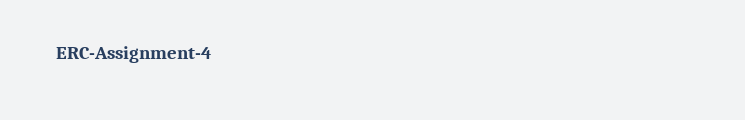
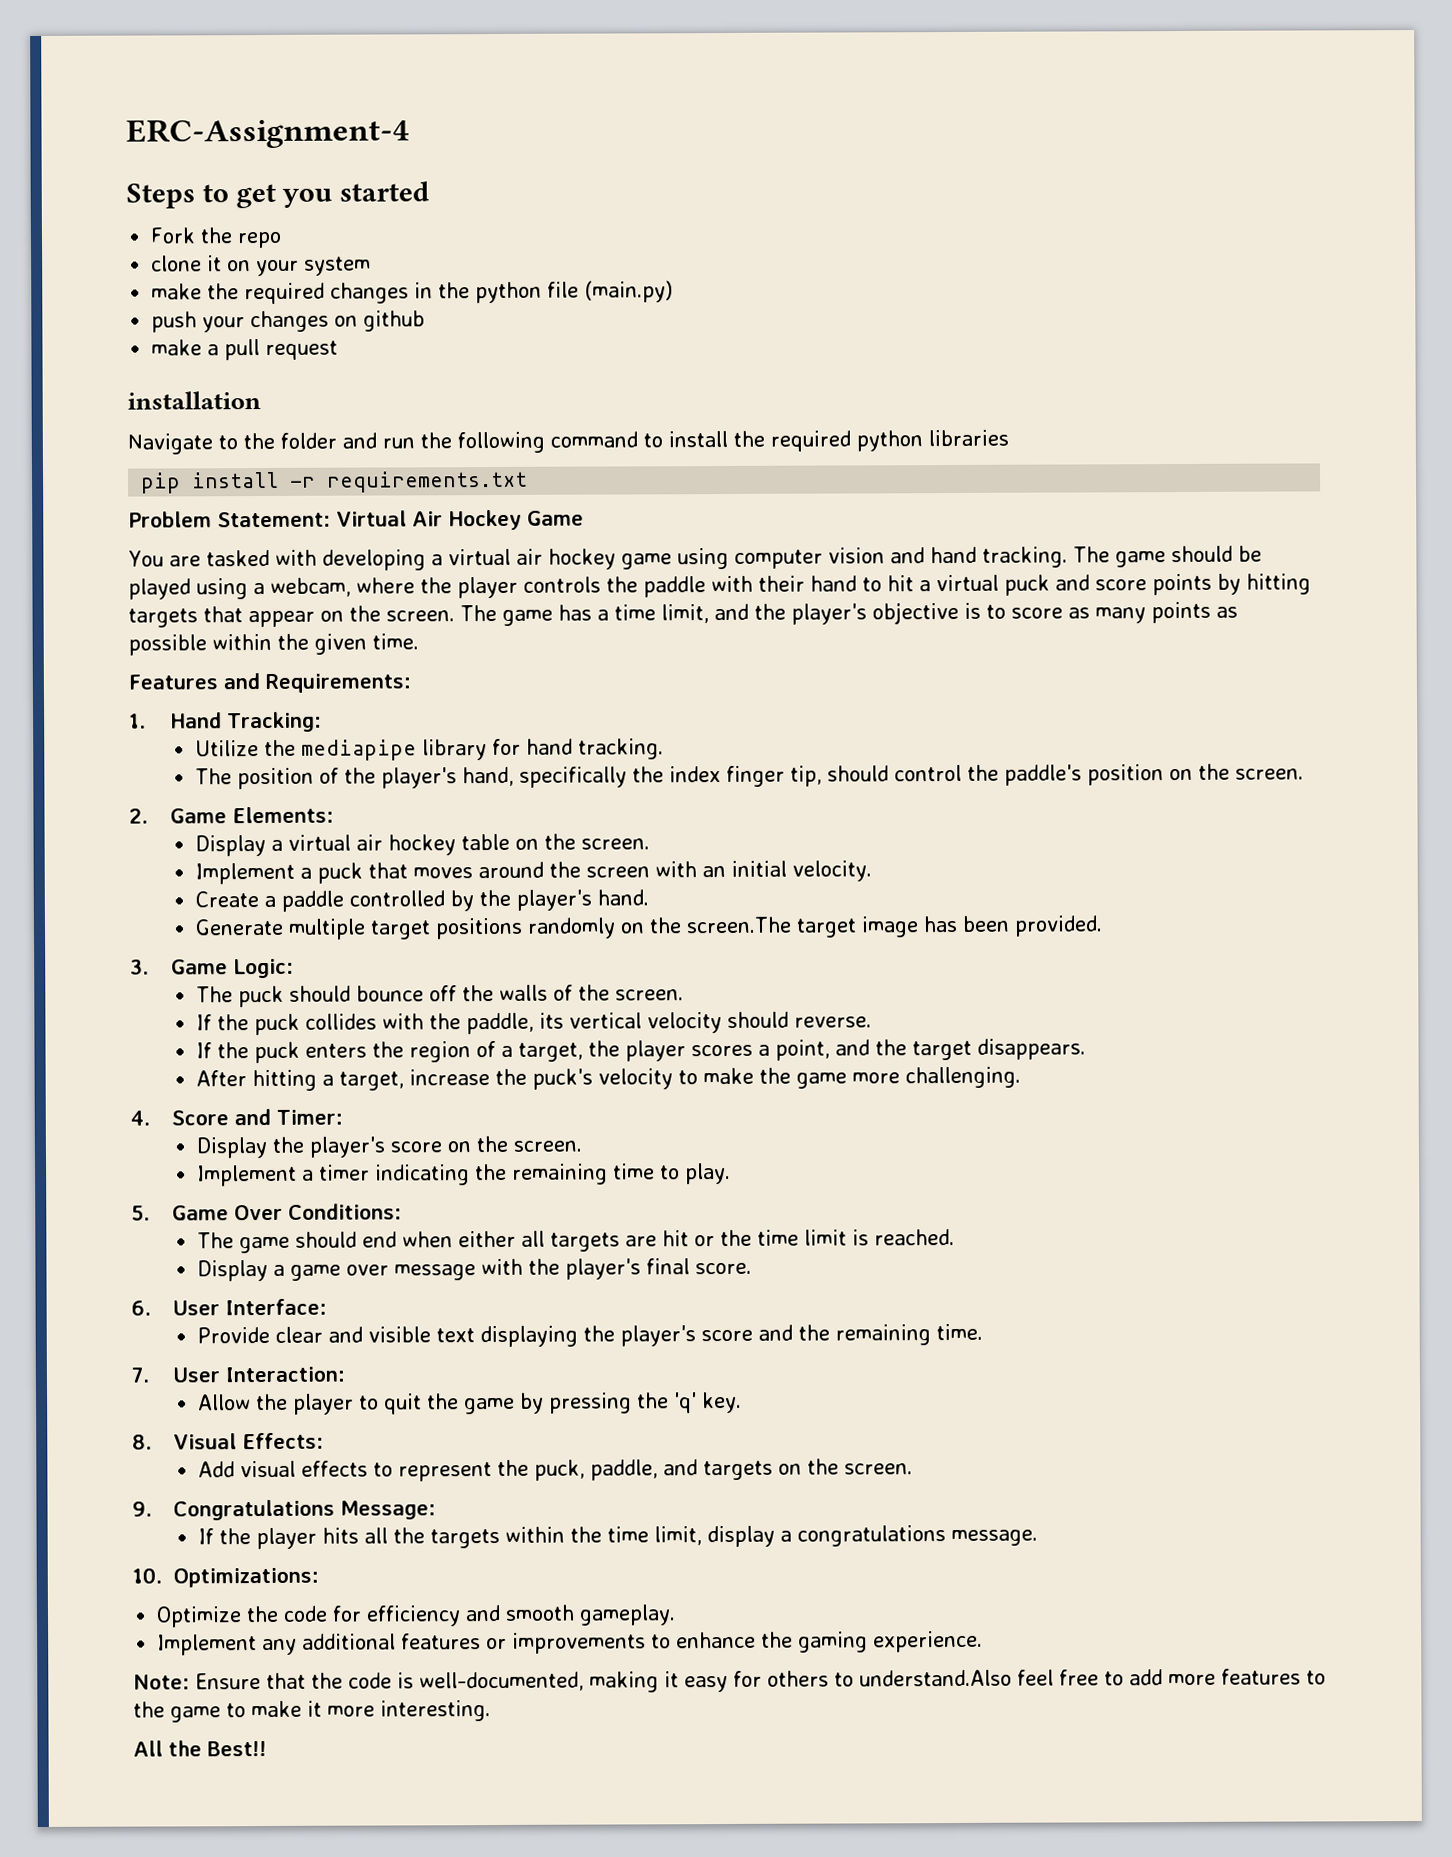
(212, 54) none -> [126,181,430,209] [150,227,283,249] [151,255,372,277] [151,280,674,305] [151,310,426,333] [151,339,339,361] [127,391,261,410] [127,429,1009,455] [141,470,529,494] [128,509,584,531] [128,545,1262,571] [128,573,1311,600] [128,601,1238,628] [128,633,419,656] [128,673,411,694] [129,711,323,733] [194,738,664,761] [194,763,1304,790] [129,806,335,824] [194,833,650,857] [194,860,872,885] [194,889,649,912] [194,915,1103,940] [130,958,295,979] [195,984,684,1008] [195,1011,872,1036] [195,1038,1086,1064] [195,1066,1021,1092] [130,1108,344,1126] [195,1135,582,1159] [196,1162,731,1187] [131,1203,403,1221] [196,1229,955,1254] [196,1258,752,1282] [131,1298,328,1316] [196,1323,983,1348] [131,1366,346,1383] [197,1391,742,1415] [132,1432,325,1450] [197,1458,913,1482] [132,1499,437,1521] [197,1525,1038,1550] [132,1567,320,1588] [156,1604,677,1628] [157,1630,984,1656] [133,1668,1326,1693] [133,1700,491,1723] [133,1740,267,1757] // Steps to get you started // Fork the repo // clone it on your system // make the required changes in the python file (main.py) // push your changes on github // make a pull request // installation // Navigate to the folder and run the following command to install the required python libraries // pip install -r requirements.txt // Problem Statement: Virtual Air Hockey Game // You are tasked with developing a virtual air hockey game using computer vision and hand tracking. The game should be played using a webcam, where the player controls the paddle with their hand to hit a virtual puck and score points by hitting targets that appear on the screen. The game has a time limit, and the player's objective is to score as many points as possible within the given time. // Features and Requirements: // 1. Hand Tracking: // Utilize the mediapipe library for hand tracking. // The position of the player's hand, specifically the index finger tip, should control the paddle's position on the screen. // 2. Game Elements: // Display a virtual air hockey table on the screen. // Implement a puck that moves around the screen with an initial velocity. // Create a paddle controlled by the player's hand. // Generate multiple target positions randomly on the screen.The target image has been provided. // 3. Game Logic: // The puck should bounce off the walls of the screen. // If the puck collides with the paddle, its vertical velocity should reverse. // If the puck enters the region of a target, the player scores a point, and the target disappears. // After hitting a target, increase the puck's velocity to make the game more challenging. // 4. Score and Timer: // Display the player's score on the screen. // Implement a timer indicating the remaining time to play. // 5. Game Over Conditions: // The game should end when either all targets are hit or the time limit is reached. // Display a game over message with the player's final score. // 6. User Interface: // Provide clear and visible text displaying the player's score and the remaining time. // 7. User Interaction: // Allow the player to quit the game by pressing the 'q' key. // 8. Visual Effects: // Add visual effects to represent the puck, paddle, and targets on the screen. // 9. Congratulations Message: // If the player hits all the targets within the time limit, display a congratulations message. // 10. Optimizations: // Optimize the code for efficiency and smooth gameplay. // Implement any additional features or improvements to enhance the gaming experience. // Note: Ensure that the code is well-documented, making it easy for others to understand.Also feel free to add more features to the game to make it more interesting. // All the Best!!

